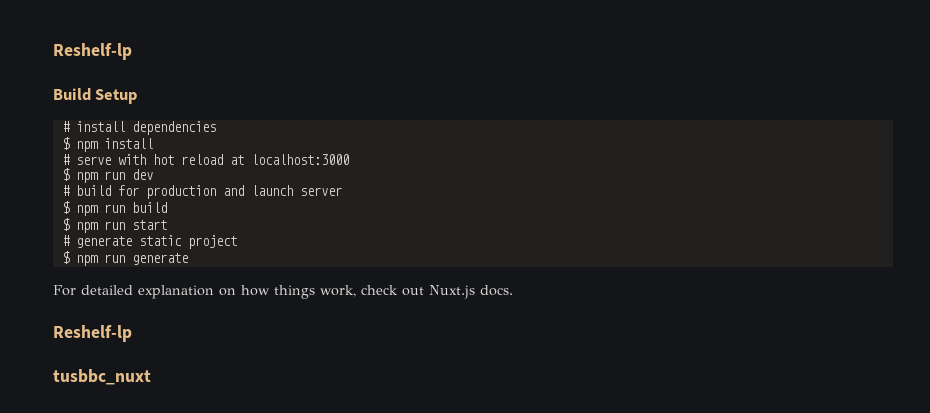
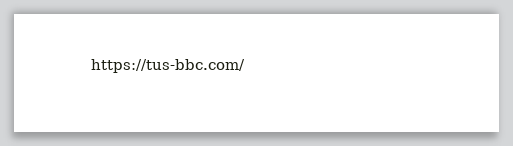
[53,43,132,60] [53,88,138,104] [61,121,216,135] [61,137,153,152] [61,154,349,165] [61,168,153,183] [61,185,342,199] [61,201,167,216] [61,218,167,233] [61,235,237,249] [61,251,188,266] [53,285,513,299] [53,325,132,342] [53,369,151,385] Reshelf-lp // Build Setup // # install dependencies // $ npm install // # serve with hot reload at localhost:3000 // $ npm run dev // # build for production and launch server // $ npm run build // $ npm run start // # generate static project // $ npm run generate // For detailed explanation on how things work, check out Nuxt.js docs. // Reshelf-lp // tusbbc_nuxt -> [91,59,245,73] https://tus-bbc.com/

